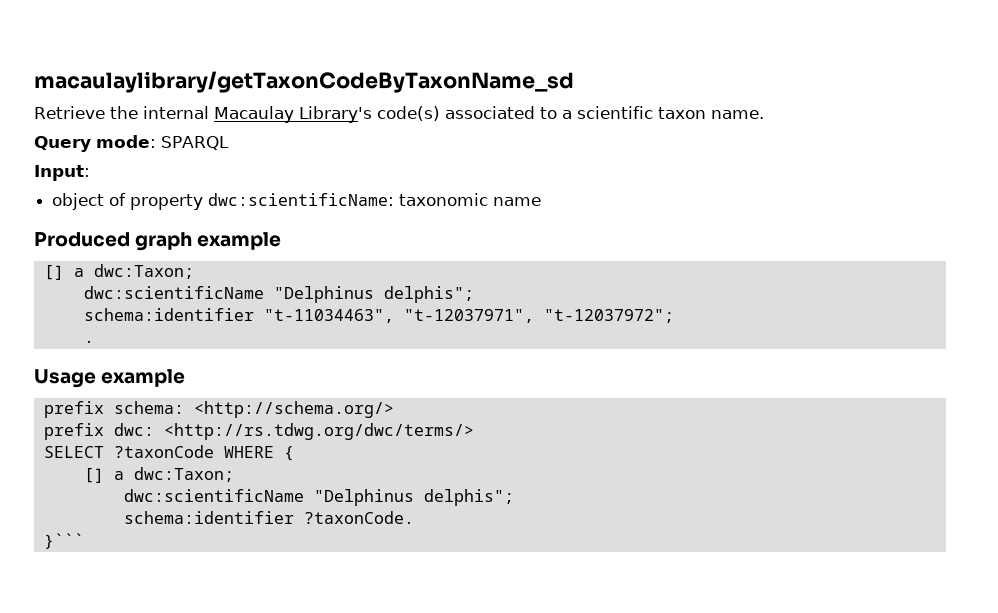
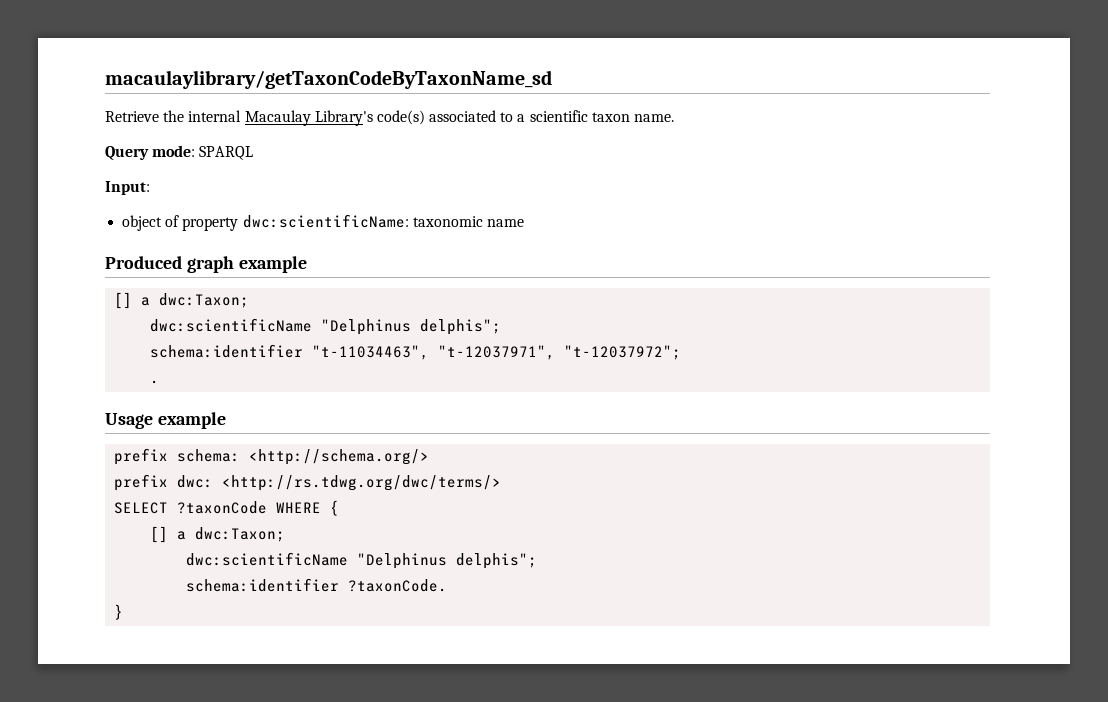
[43,533,84,549] }``` -> [114,604,124,620] }

